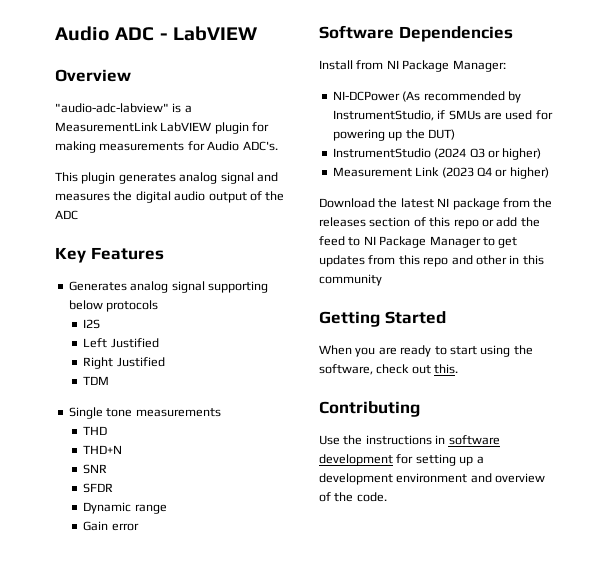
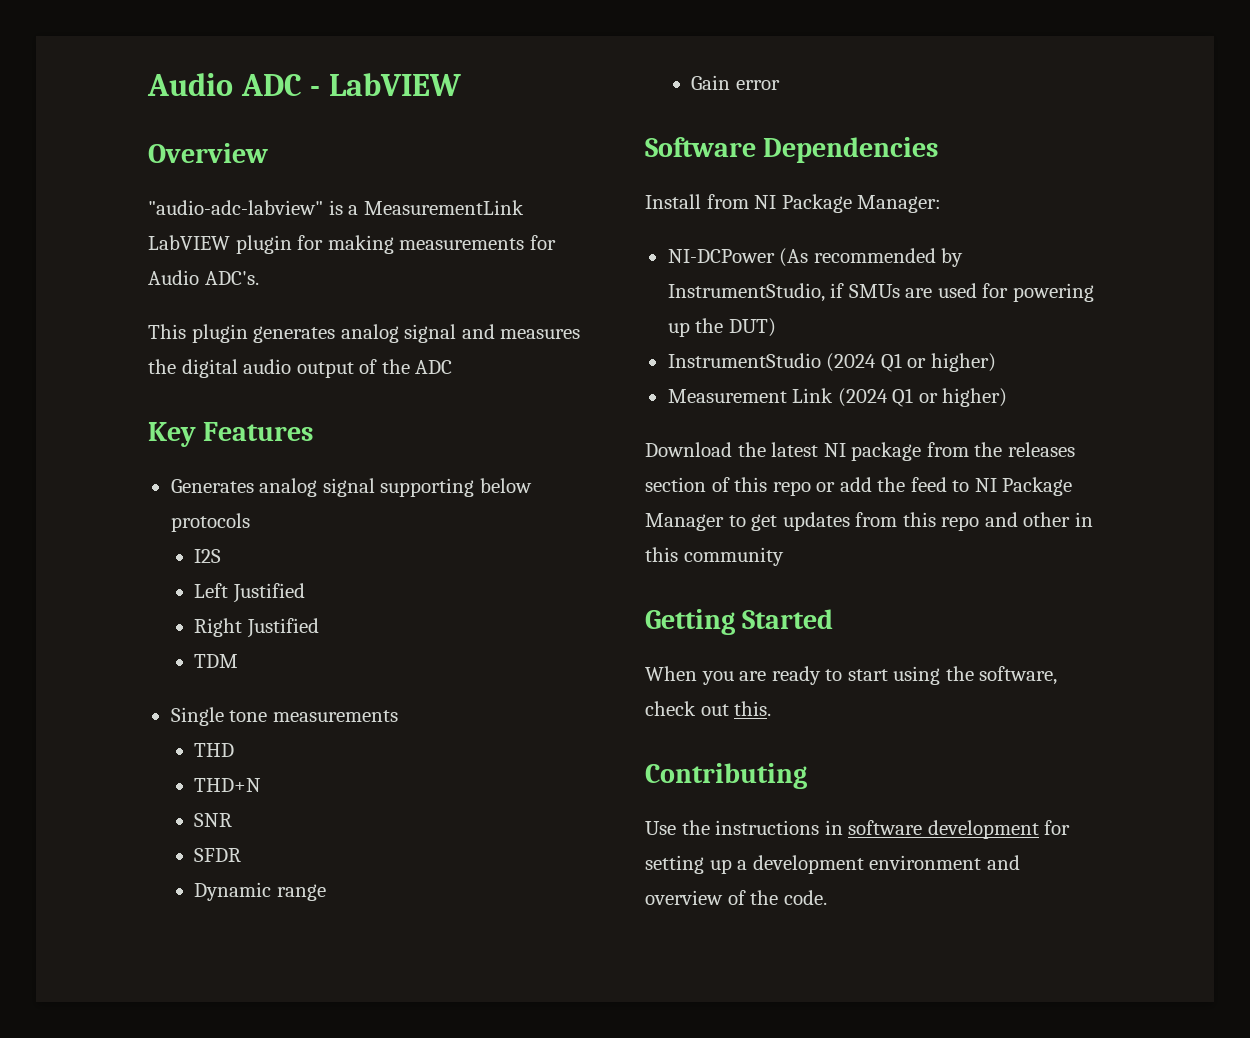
[469,148,485,158] Q3 -> [880,353,902,372] Q1
[441,167,492,178] (2023 Q4 -> [837,388,914,407] (2024 Q1

